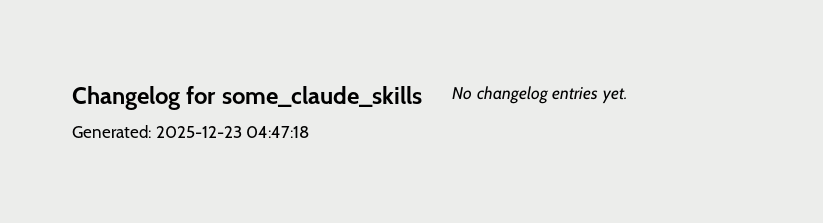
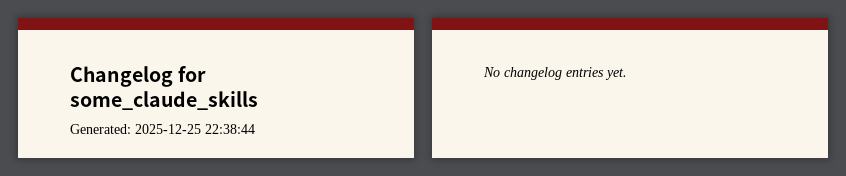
[155,126,310,138] 2025-12-23 04:47:18 -> [135,124,255,134] 2025-12-25 22:38:44

